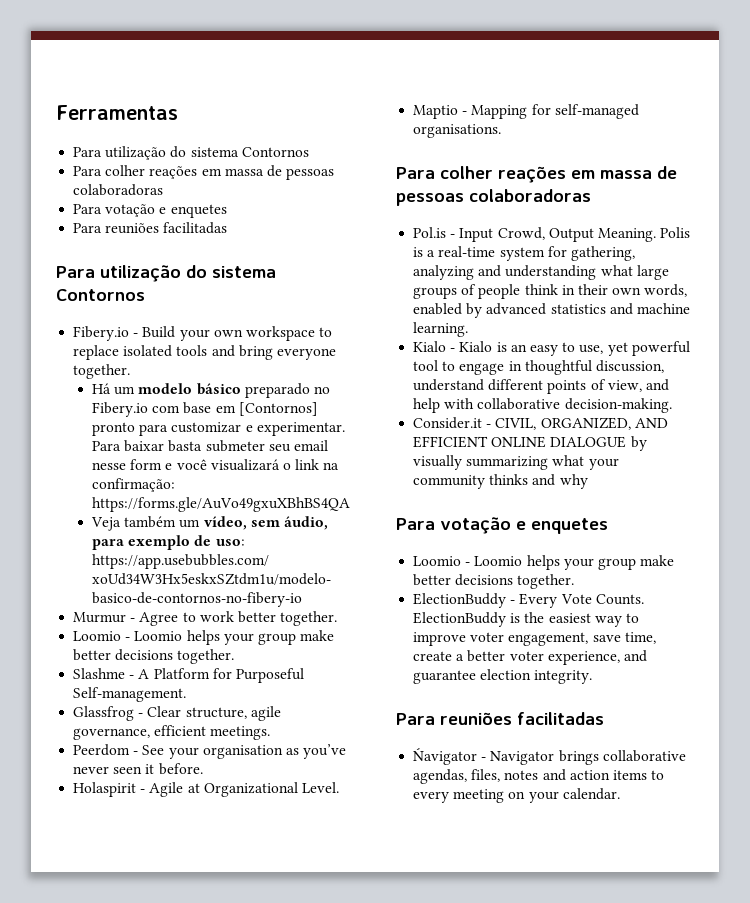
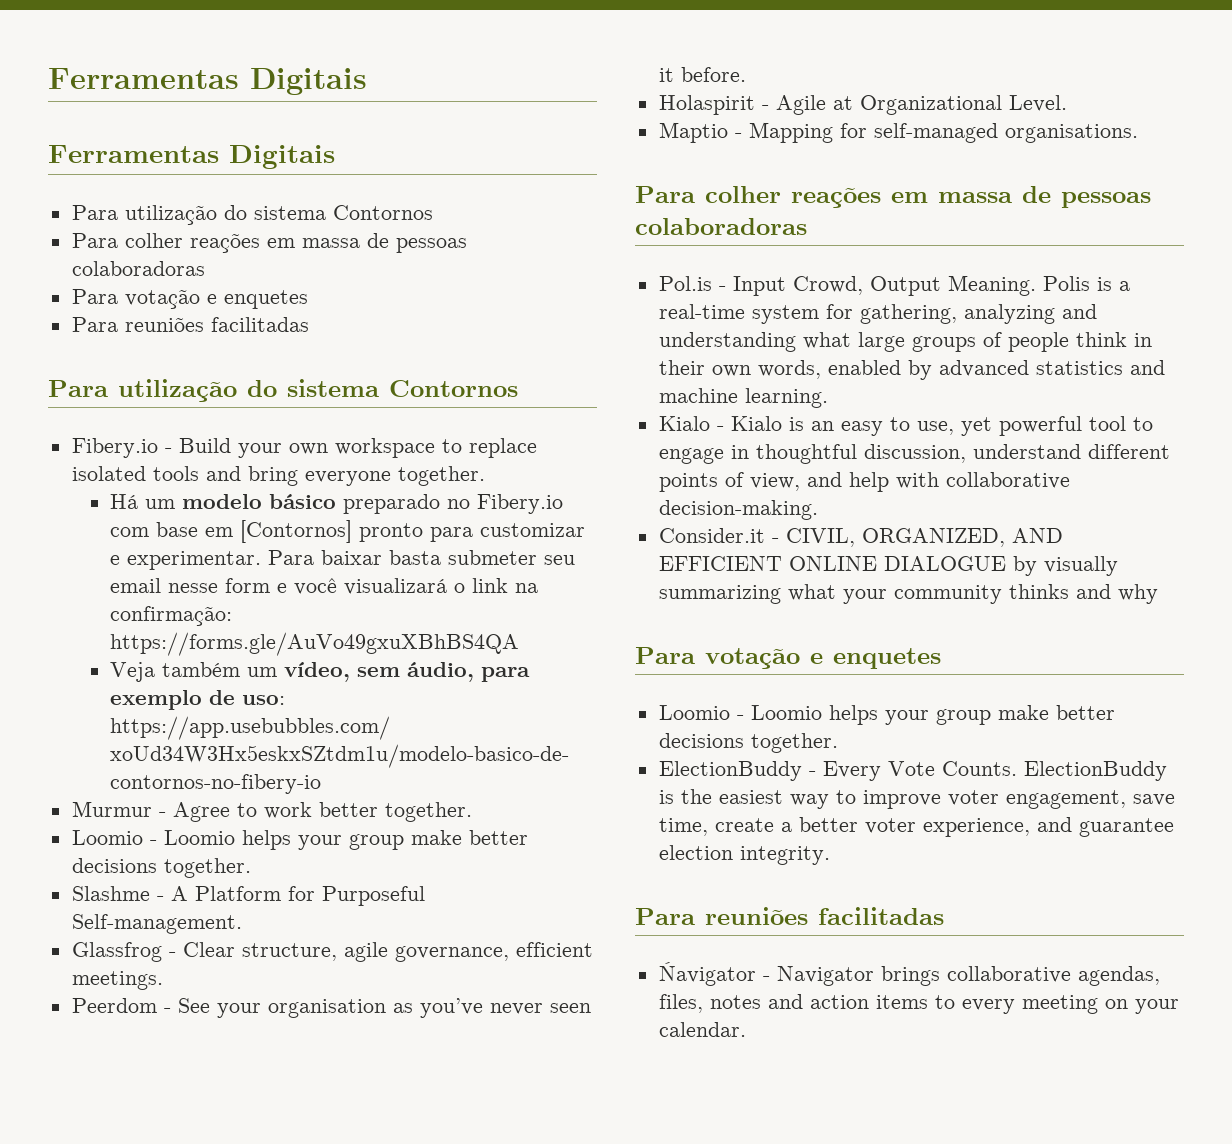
[56,105,178,120] Ferramentas -> [48,68,367,95] [48,145,335,169] Ferramentas Digitais // Ferramentas Digitais

